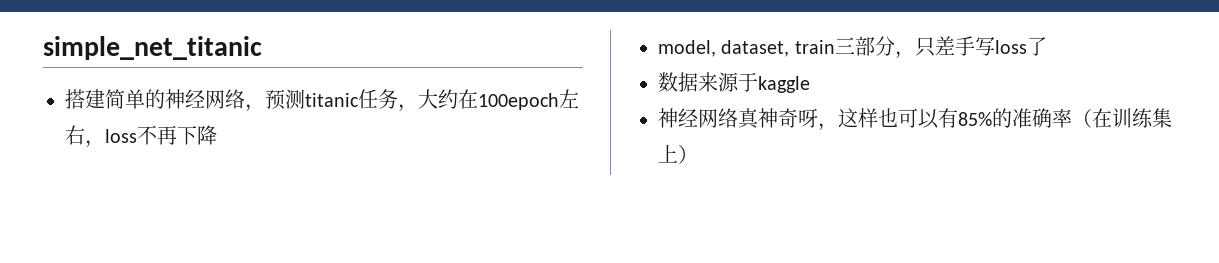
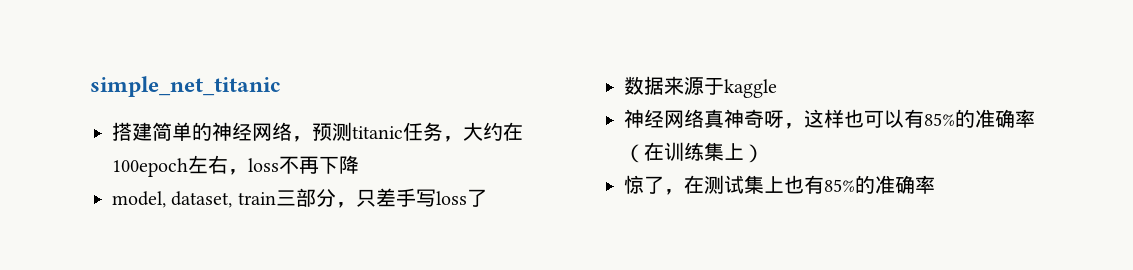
(698, 154) none -> [624,175,935,195] // 惊了，在测试集上也有85%的准确率

